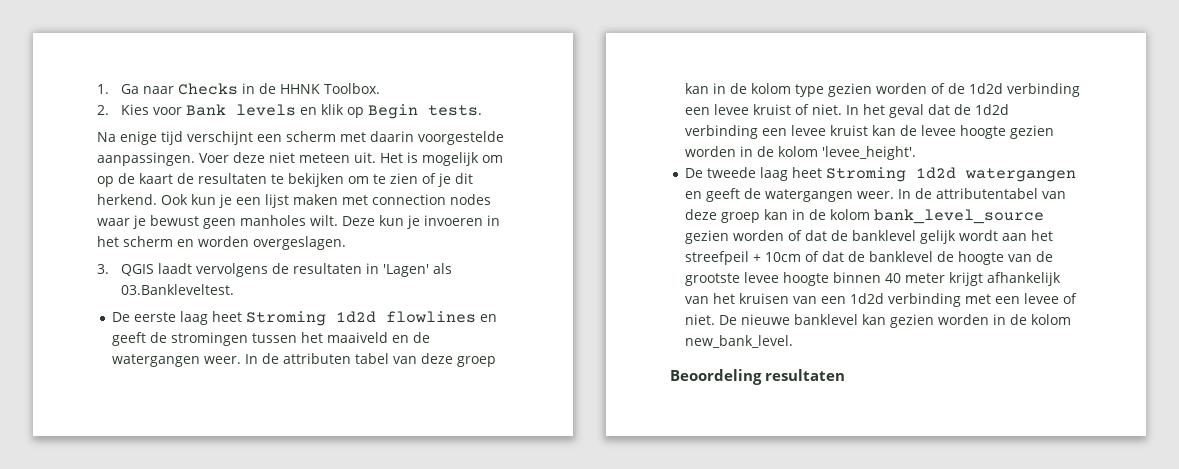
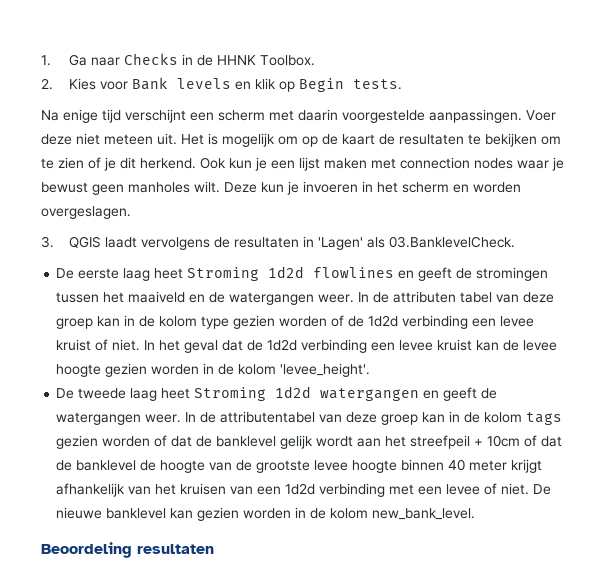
[120,284,234,295] 03.Bankleveltest. -> [388,236,515,248] 03.BanklevelCheck.
[873,209,1044,224] bank_level_source -> [526,412,563,425] tags

